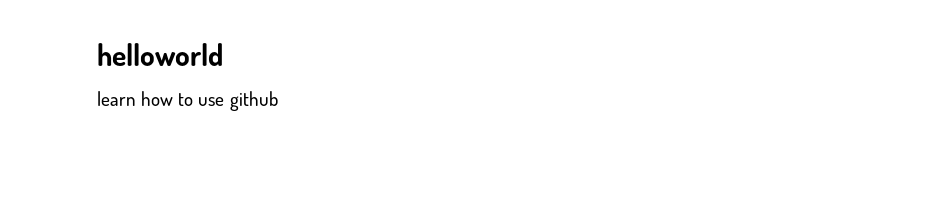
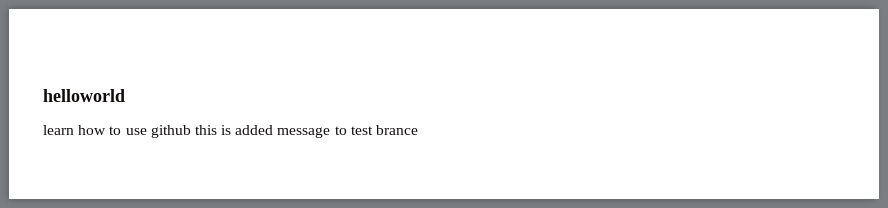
(278, 101) none -> [194,125,419,138] this is added message to test brance

